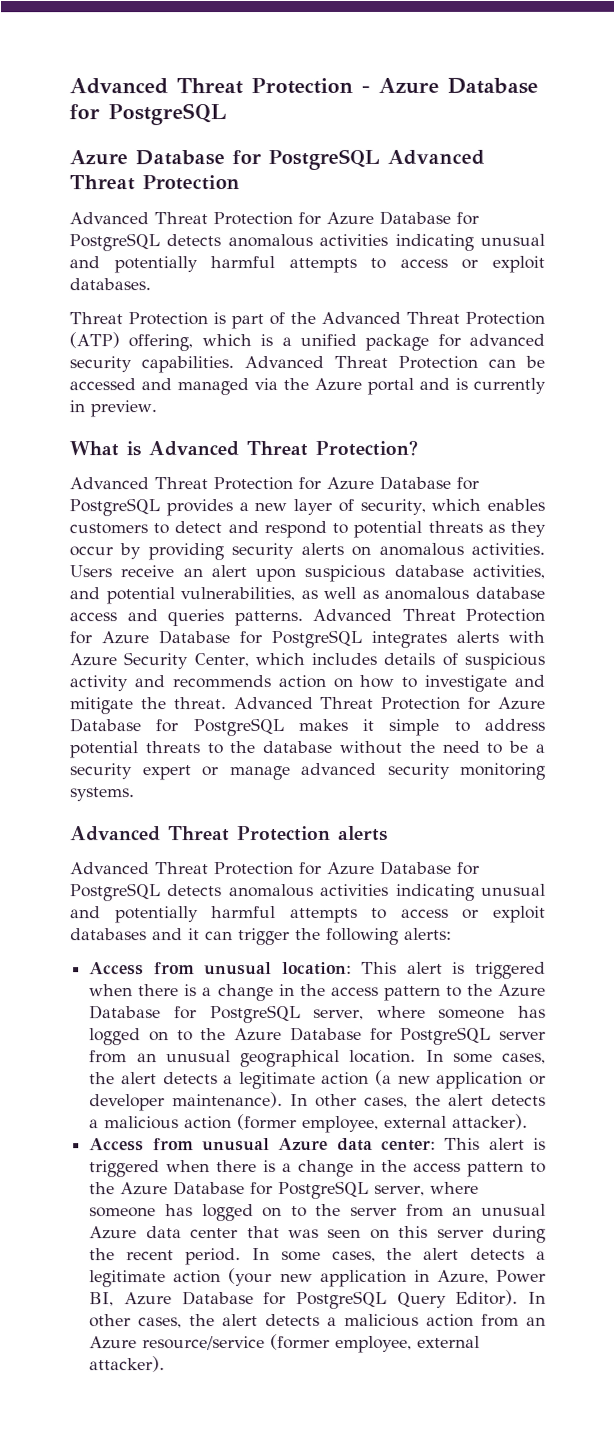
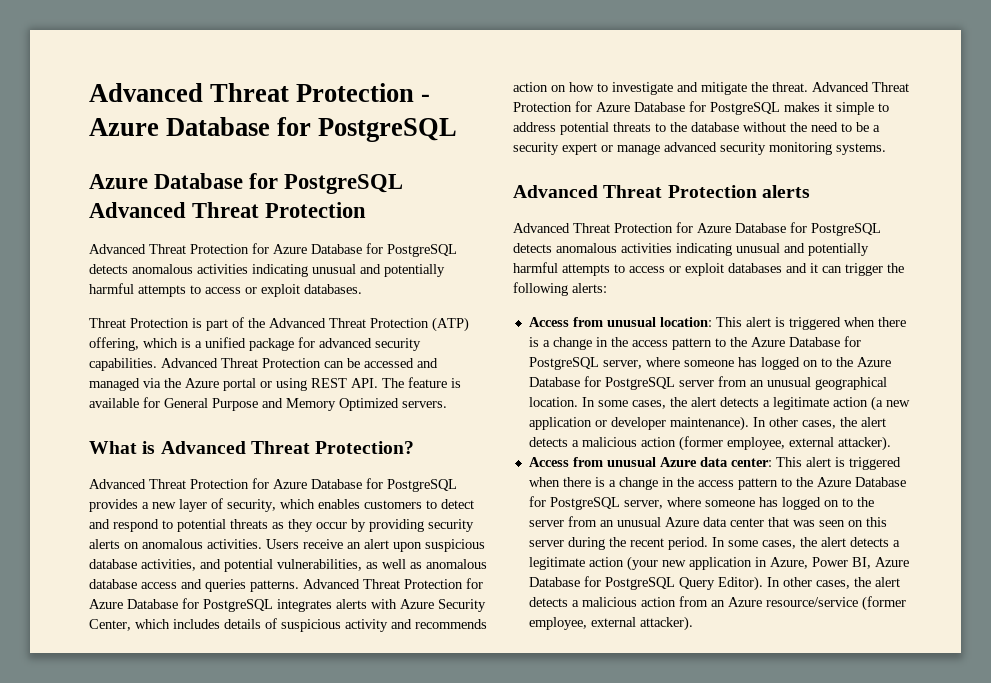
[419,377,546,394] [69,400,157,418] and is currently in preview. -> [260,377,461,391] [89,397,447,411] or using REST API. The feature is available for General Purpose and Memory Optimized servers.

